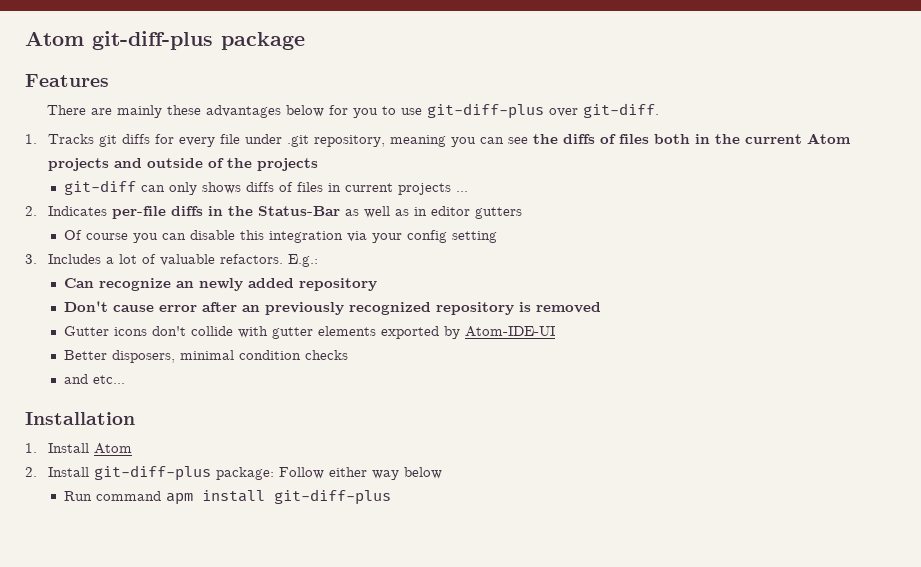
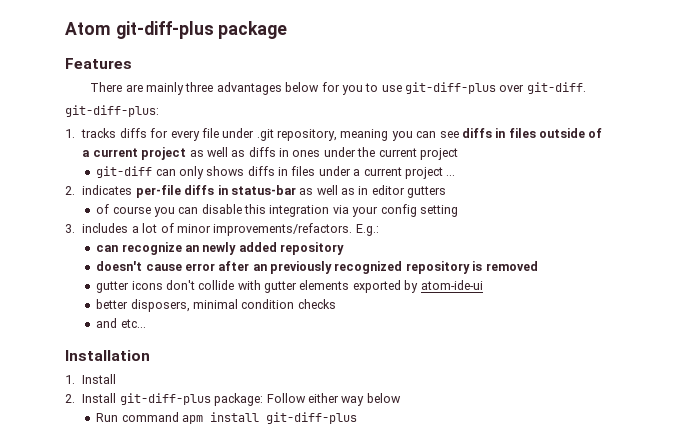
[167,105,202,115] these -> [185,82,214,92] three
[25,134,117,147] // 1. Tracks git -> [65,105,159,117] [65,128,117,138] // git-diff-plus: // 1. tracks
[532,133,851,144] [47,158,318,171] the diffs of files both in the current Atom projects and outside of the projects -> [461,128,603,138] [82,147,458,160] diffs in files outside of a current project as well as diffs in ones under the current project
[279,182,452,195] of files in current projects -> [278,166,443,179] in files under a current project
[47,206,107,216] Indicates -> [82,185,133,195] indicates
[227,206,340,216] the Status-Bar -> [230,185,296,195] status-bar
[64,230,83,240] Of -> [96,204,110,214] of
[47,254,101,264] Includes -> [82,223,129,233] includes
[159,254,283,266] valuable refactors. -> [176,223,353,236] minor improvements/refactors.
[64,278,95,288] Can -> [96,245,119,252] can
[64,301,109,312] Don't -> [96,261,143,271] doesn't
[64,326,110,336] Gutter -> [96,281,130,293] gutter
[465,326,556,337] [64,350,108,360] Atom-IDE-UI // Better -> [420,280,483,290] [96,299,129,309] atom-ide-ui // better
[93,443,132,454] Atom -> (117, 379) none

